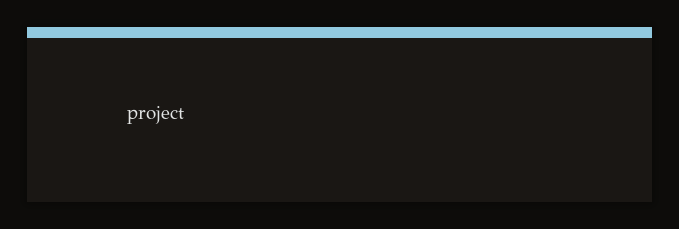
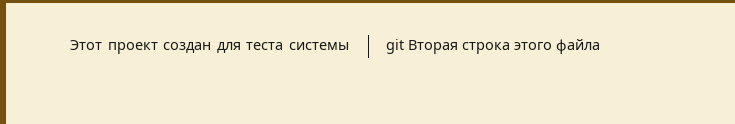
[127,106,184,124] project -> [70,39,600,54] Этот проект создан для теста системы git Вторая строка этого файла

